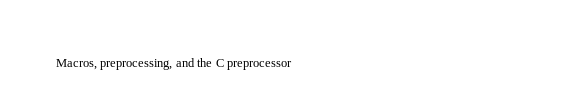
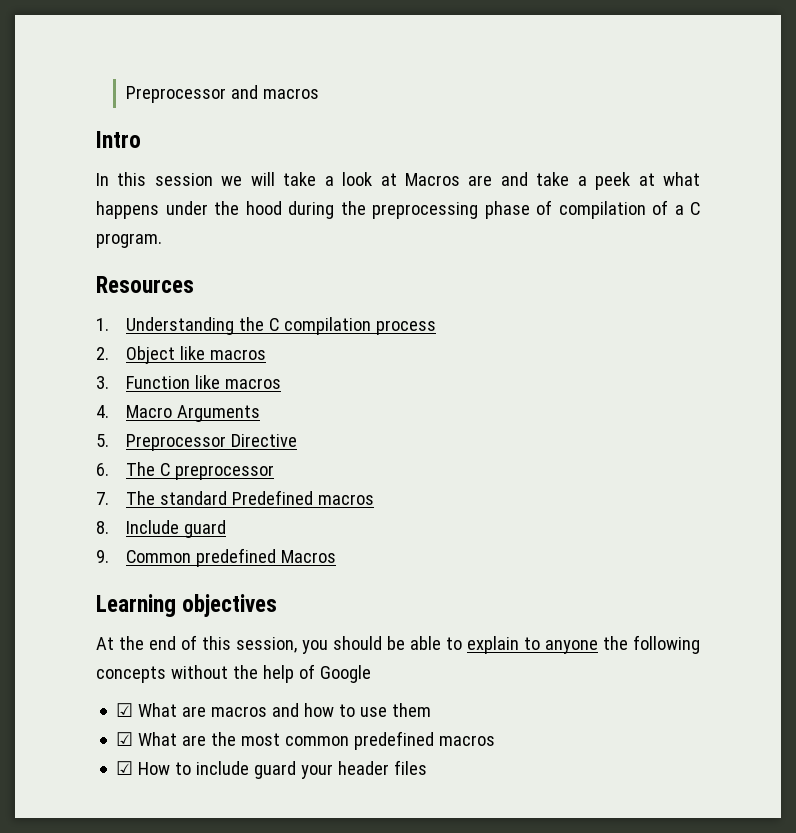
[56,58,292,70] Macros, preprocessing, and the C preprocessor -> [126,85,320,103] [96,131,141,148] [96,172,700,190] [96,200,700,219] [96,233,162,248] [96,276,194,293] [96,317,437,335] [96,346,267,364] [96,375,282,389] [96,405,261,422] [96,434,298,451] [96,462,275,480] [96,490,375,505] [96,520,227,538] [96,548,337,567] [96,594,278,617] [96,635,700,654] [96,664,371,683] [116,703,432,717] [116,731,496,750] [116,760,428,779] Preprocessor and macros // Intro // In this session we will take a look at Macros are and take a peek at what happens under the hood during the preprocessing phase of compilation of a C program. // Resources // 1. Understanding the C compilation process // 2. Object like macros // 3. Function like macros // 4. Macro Arguments // 5. Preprocessor Directive // 6. The C preprocessor // 7. The standard Predefined macros // 8. Include guard // 9. Common predefined Macros // Learning objectives // At the end of this session, you should be able to explain to anyone the following concepts without the help of Google // ☑ What are macros and how to use them // ☑ What are the most common predefined macros // ☑ How to include guard your header files

